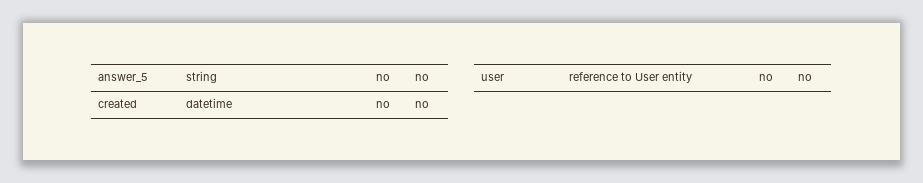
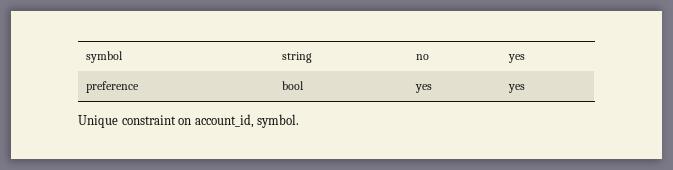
[97,73,148,82] answer_5 -> [85,51,123,63] symbol
[414,74,429,81] [97,99,137,108] [185,98,232,108] [375,101,390,108] [414,101,429,108] [480,74,504,81] [568,71,692,83] [758,74,773,81] [797,74,812,81] no // created | datetime | no | no // user | reference to User entity | no | no -> [507,54,525,63] [85,81,139,93] [281,81,304,90] [414,84,432,93] [507,84,525,93] [78,114,300,128] yes // preference | bool | yes | yes // Unique constraint on account_id, symbol.

